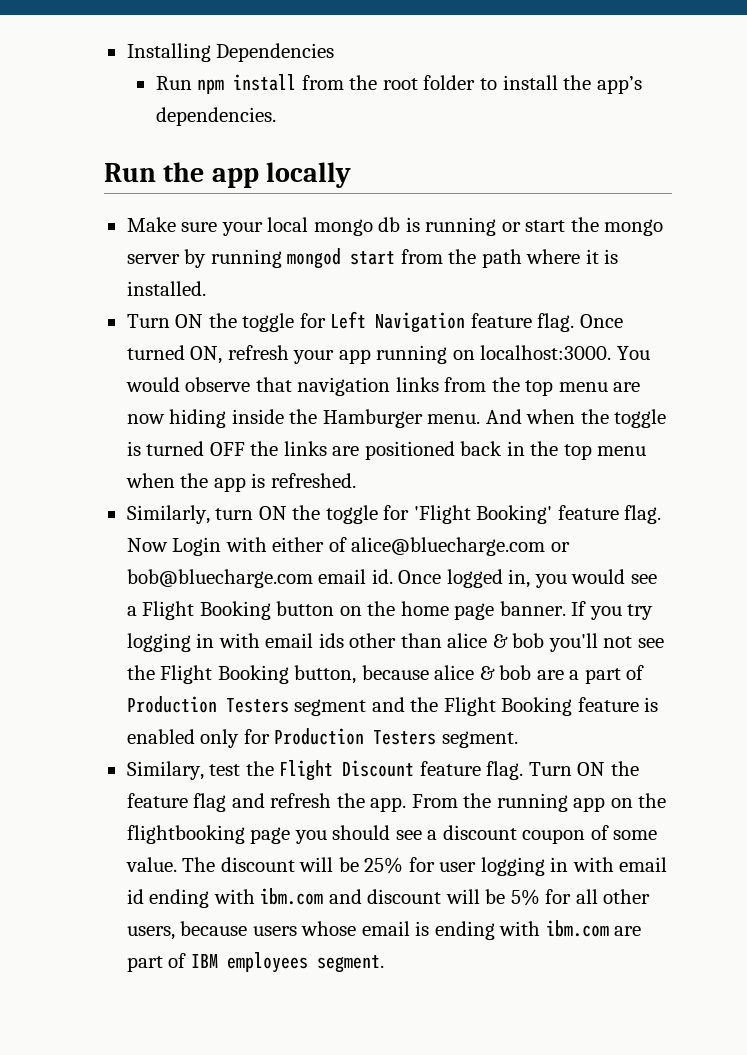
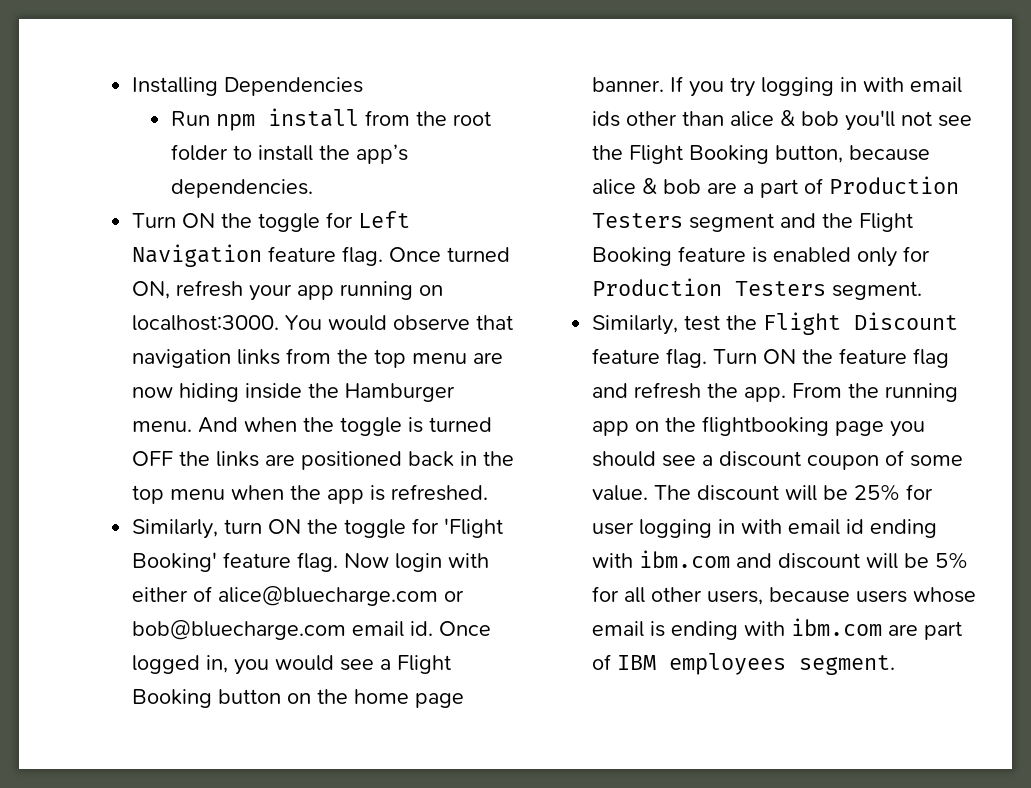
[104,162,352,188] [126,217,664,236] [126,248,619,269] [126,281,206,296] // Run the app locally // Make sure your local mongo db is running or start the mongo server by running mongod start from the path where it is installed. -> (313, 188) none
[172,537,222,556] Login -> [395,553,443,572] login
[126,761,204,780] Similary, -> [592,315,679,335] Similarly,

